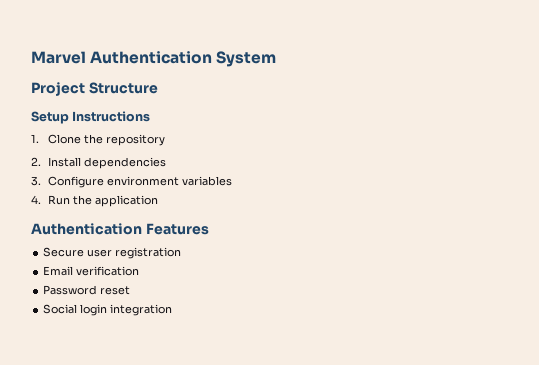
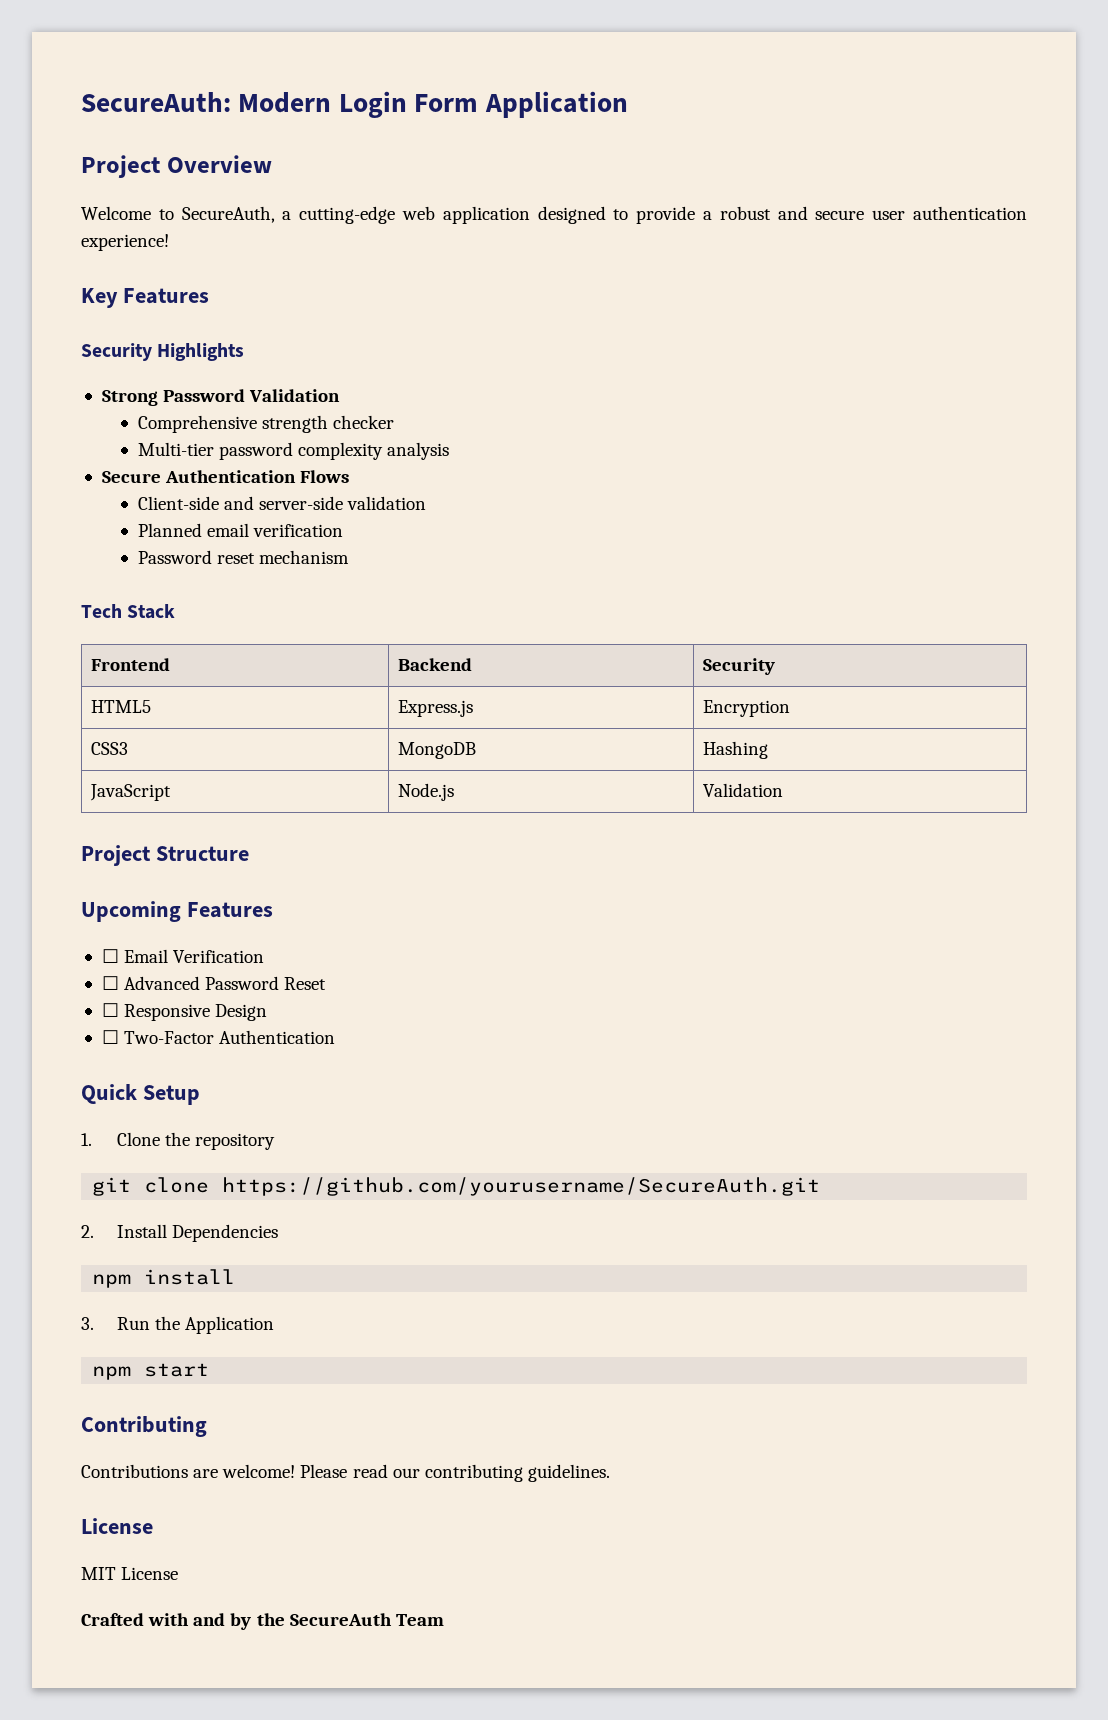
[31,51,277,67] [31,82,158,96] Marvel Authentication System // Project Structure // -> [81,91,628,118] [81,155,272,178] [81,206,1027,224] [81,234,169,251] [81,288,209,308] [81,343,245,361] [101,389,341,406] [137,415,395,433] [137,442,450,460] [101,470,350,483] [137,496,427,510] [137,523,344,537] [137,550,350,564] [81,604,176,619] [90,658,170,671] [397,658,472,671] [702,658,775,675] [90,700,151,713] [397,700,473,717] [702,700,790,717] [90,742,128,755] [397,742,476,759] [702,741,768,759] [89,784,171,801] [397,783,454,801] [702,783,783,797] [81,845,249,866] [81,901,273,922] [101,949,265,963] [101,976,327,990] [101,1003,268,1021] [101,1030,336,1044] [81,1084,137,1104] SecureAuth: Modern Login Form Application // Project Overview // Welcome to SecureAuth, a cutting-edge web application designed to provide a robust and secure user authentication experience! // Key Features // Security Highlights // Strong Password Validation // Comprehensive strength checker // Multi-tier password complexity analysis // Secure Authentication Flows // Client-side and server-side validation // Planned email verification // Password reset mechanism // Tech Stack // Frontend | Backend | Security // HTML5 | Express.js | Encryption // CSS3 | MongoDB | Hashing // JavaScript | Node.js | Validation // Project Structure // Upcoming Features // ☐ Email Verification // ☐ Advanced Password Reset // ☐ Responsive Design // ☐ Two-Factor Authentication // Quick
[72,111,151,122] Instructions -> (200, 1095) none
(166, 140) none -> [92,1177,821,1196] // git clone https://github.com/yourusername/SecureAuth.git
[84,157,167,169] [31,176,233,188] [31,195,159,207] [31,223,209,235] [43,247,182,259] [43,266,140,276] [43,285,131,295] [43,304,173,316] dependencies // 3. Configure environment variables // 4. Run the application // Authentication Features // Secure user registration // Email verification // Password reset // Social login integration -> [172,1224,279,1242] [92,1269,236,1288] [81,1316,275,1334] [92,1363,210,1380] [81,1416,207,1437] [81,1464,610,1482] [81,1518,153,1534] [81,1567,179,1580] [81,1613,444,1630] Dependencies // npm install // 3. Run the Application // npm start // Contributing // Contributions are welcome! Please read our contributing guidelines. // License // MIT License // Crafted with and by the SecureAuth Team

